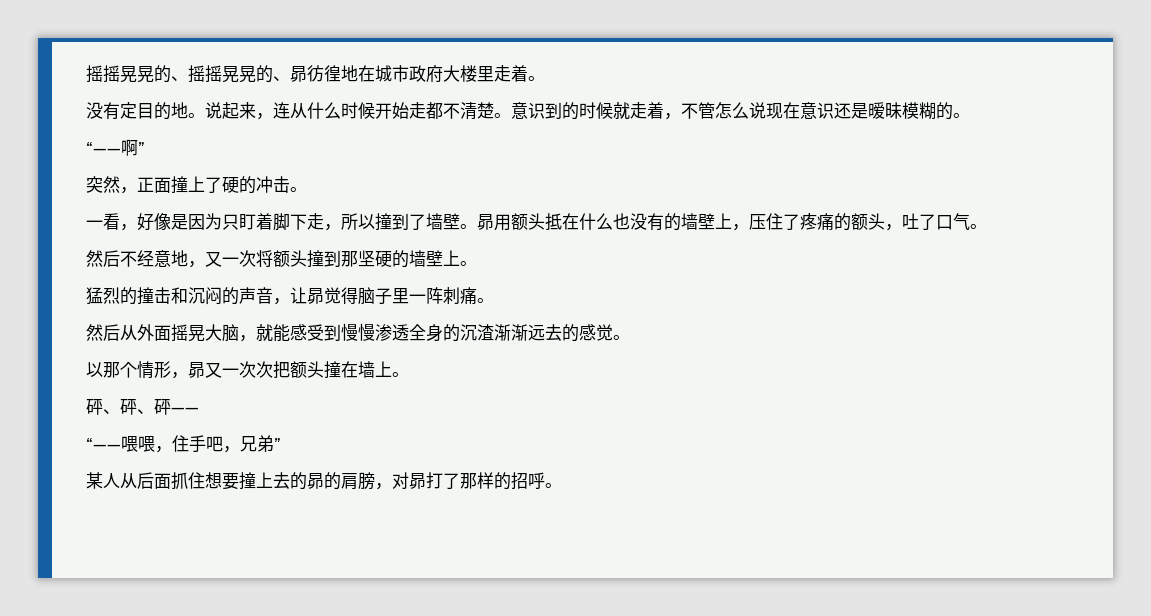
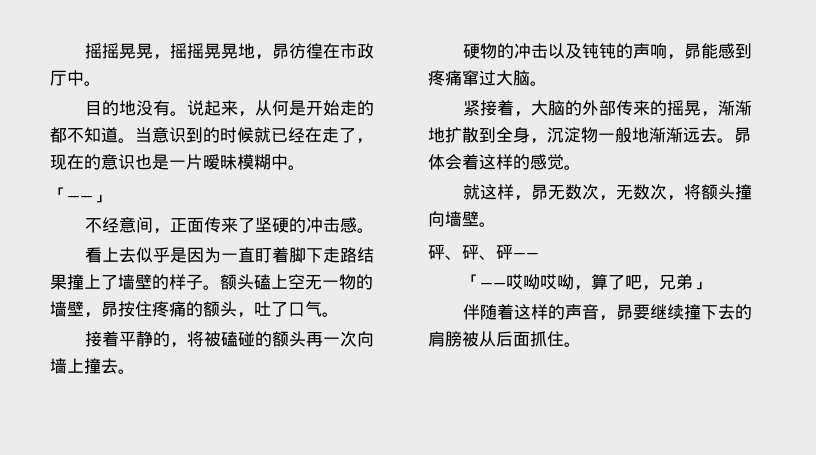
[86,65,545,83] [86,102,868,120] 摇摇晃晃的、摇摇晃晃的、昴彷徨地在城市政府大楼里走着。 // 没有定目的地。说起来，连从什么时候开始走都不清楚。意识到的时候就走着，不管怎么说现在意识还是 -> [85,43,375,60] [50,70,101,86] [85,100,375,117] [50,127,373,144] [50,154,203,170] 摇摇晃晃，摇摇晃晃地，昴彷徨在市政厅中。 // 目的地没有。说起来，从何是开始走的都不知道。当意识到的时候就已经在走了，现在的意识也是一片
[936,102,970,120] [86,139,145,156] [86,176,222,194] 的。 // “——啊” // 突然，正面撞上了 -> [271,154,305,170] [50,187,110,203] [85,217,273,234] 中。 // 「——」 // 不经意间，正面传来了坚
[290,187,307,192] [86,213,800,231] 。 // 一看，好像是因为只盯着脚下走，所以撞到了墙壁。昴用额头抵在什么也没有的墙壁上，压住了 -> [340,217,375,233] [85,247,375,263] [50,274,373,290] [50,301,152,318] 感。 // 看上去似乎是因为一直盯着脚下走路结果撞上了墙壁的样子。额头磕上空无一物的墙壁，昴按住
[86,250,477,268] [86,287,494,305] [86,323,630,342] [86,361,409,379] [86,399,199,415] [86,435,281,453] [86,472,545,490] 然后不经意地，又一次将额头撞到那坚硬的墙壁上。 // 猛烈的撞击和沉闷的声音，让昴觉得脑子里一阵刺痛。 // 然后从外面摇晃大脑，就能感受到慢慢渗透全身的沉渣渐渐远去的感觉。 // 以那个情形，昴又一次次把额头撞在墙上。 // 砰、砰、砰—— // “——喂喂，住手吧，兄弟” // 某人从后面抓住想要撞上去的昴的肩膀，对昴打了那样的招呼 -> [85,331,375,348] [50,358,135,374] [463,43,753,60] [428,70,547,86] [463,100,753,117] [428,127,751,144] [428,154,581,170] [463,184,753,201] [428,211,496,227] [428,244,539,260] [463,274,711,291] [463,304,753,321] [428,331,564,347] 接着平静的，将被磕碰的额头再一次向墙上撞去。 // 硬物的冲击以及钝钝的声响，昴能感到疼痛窜过大脑。 // 紧接着，大脑的外部传来的摇晃，渐渐地扩散到全身，沉淀物一般地渐渐远去。昴体会着这样的感觉。 // 就这样，昴无数次，无数次，将额头撞向墙壁。 // 砰、砰、砰—— // 「——哎呦哎呦，算了吧，兄弟」 // 伴随着这样的声音，昴要继续撞下去的肩膀被从后面抓住

